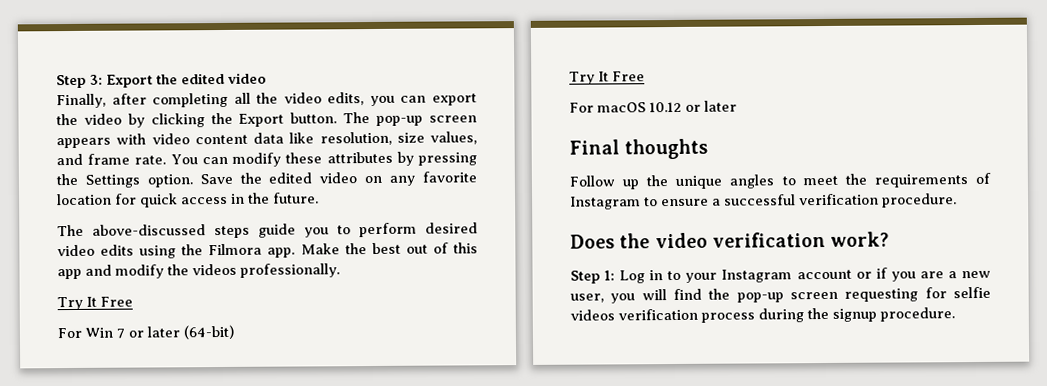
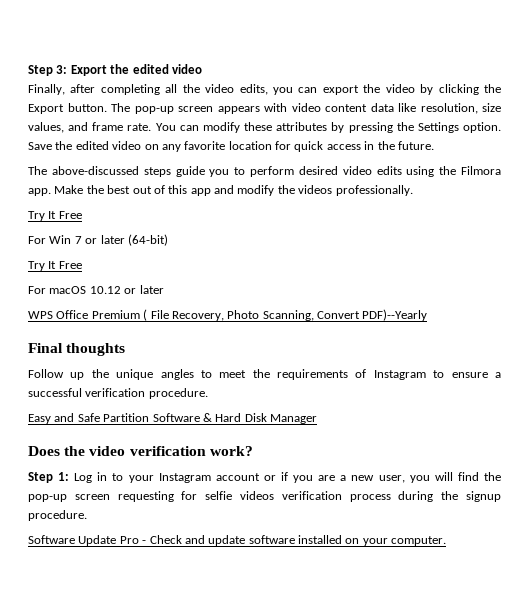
(737, 106) none -> [28,309,428,321] // WPS Office Premium ( File Recovery, Photo Scanning, Convert PDF)--Yearly
(957, 200) none -> [28,413,317,424] // Easy and Safe Partition Software & Hard Disk Manager
(955, 314) none -> [28,535,447,546] // Software Update Pro - Check and update software installed on your computer.

